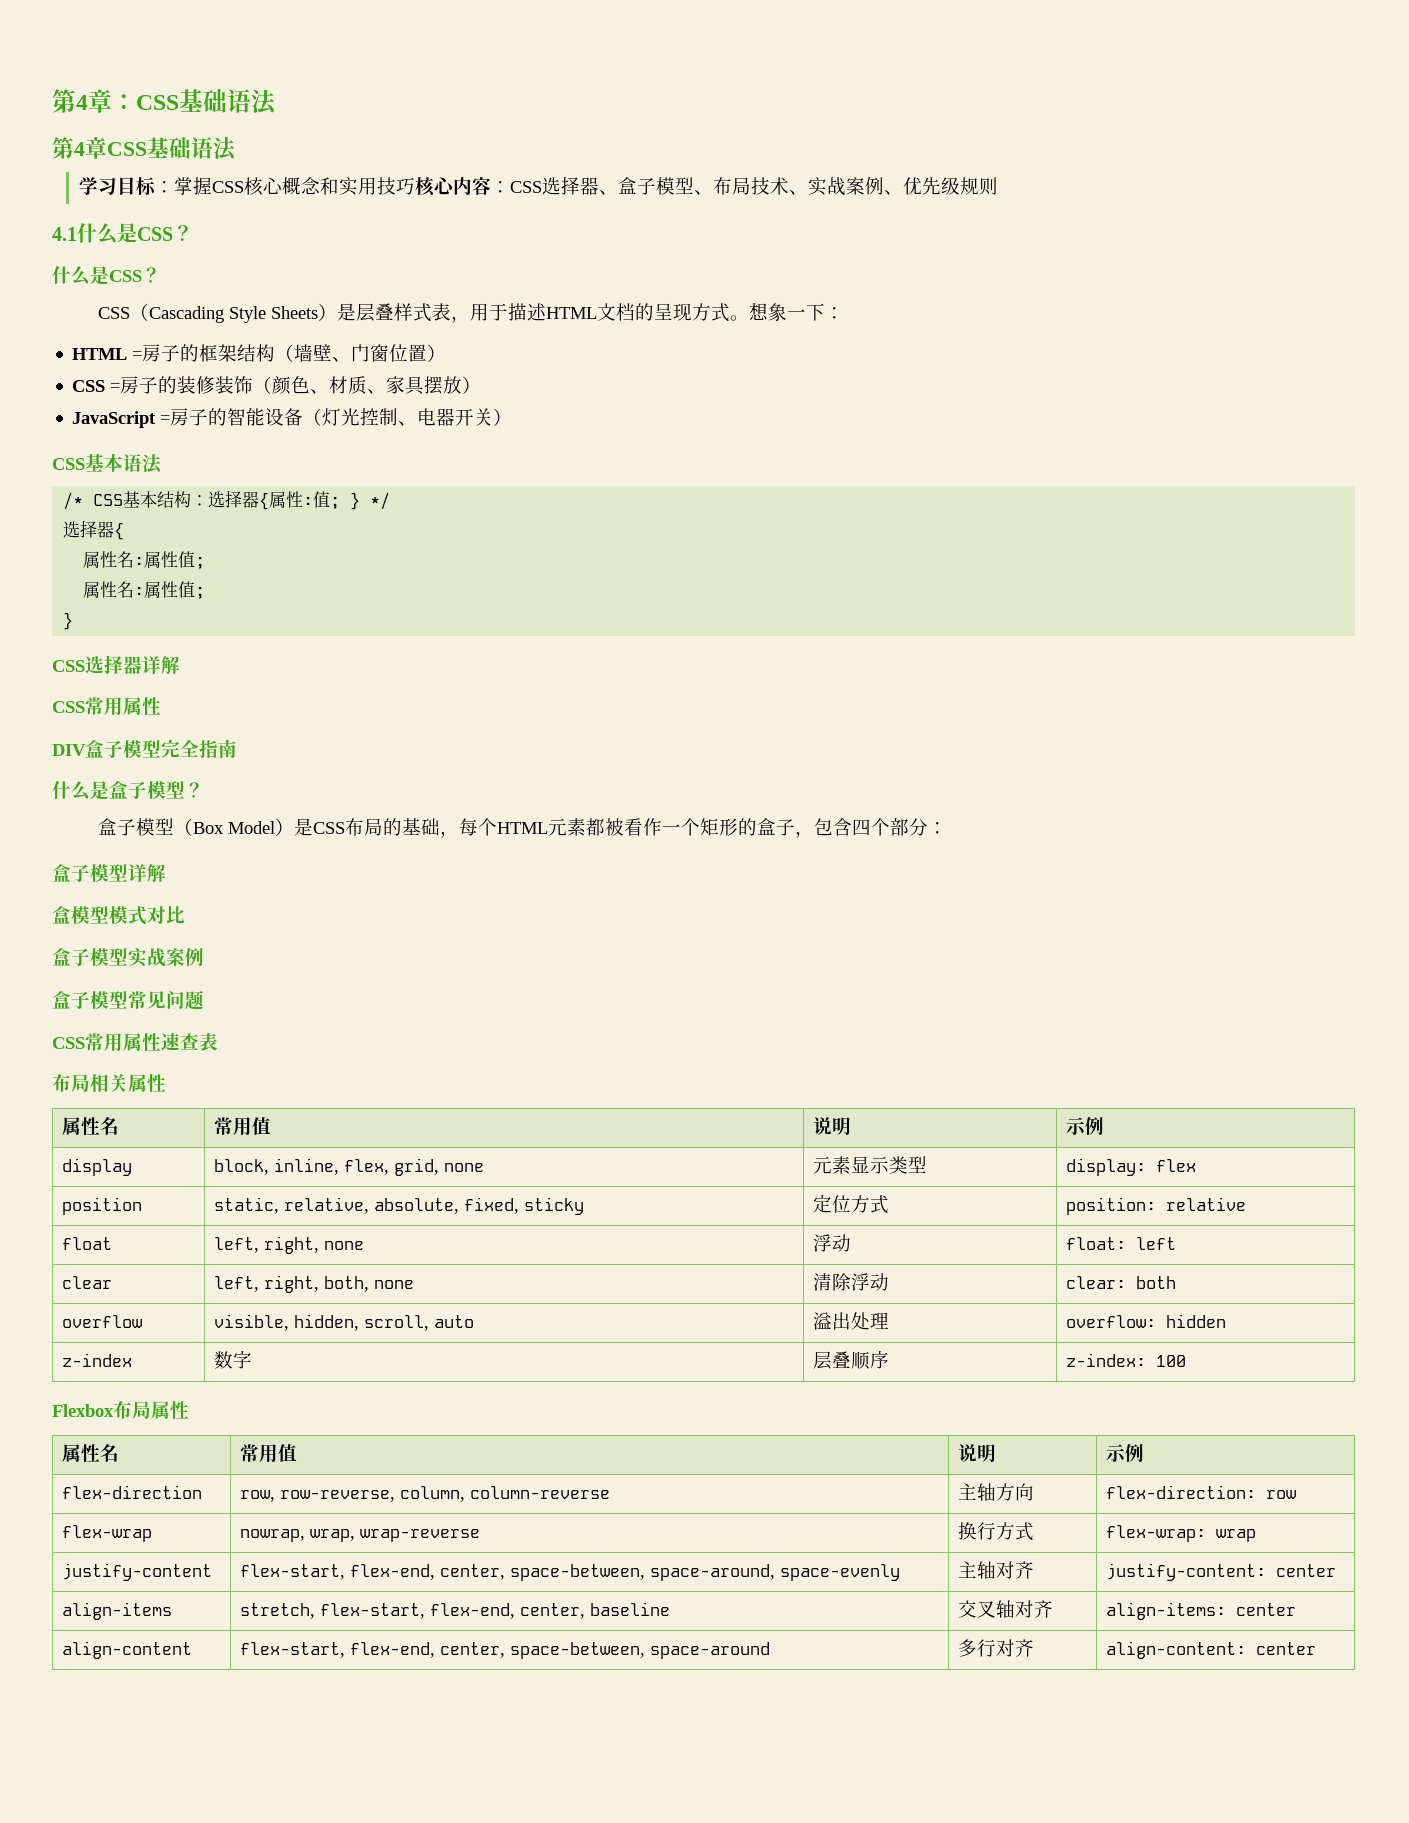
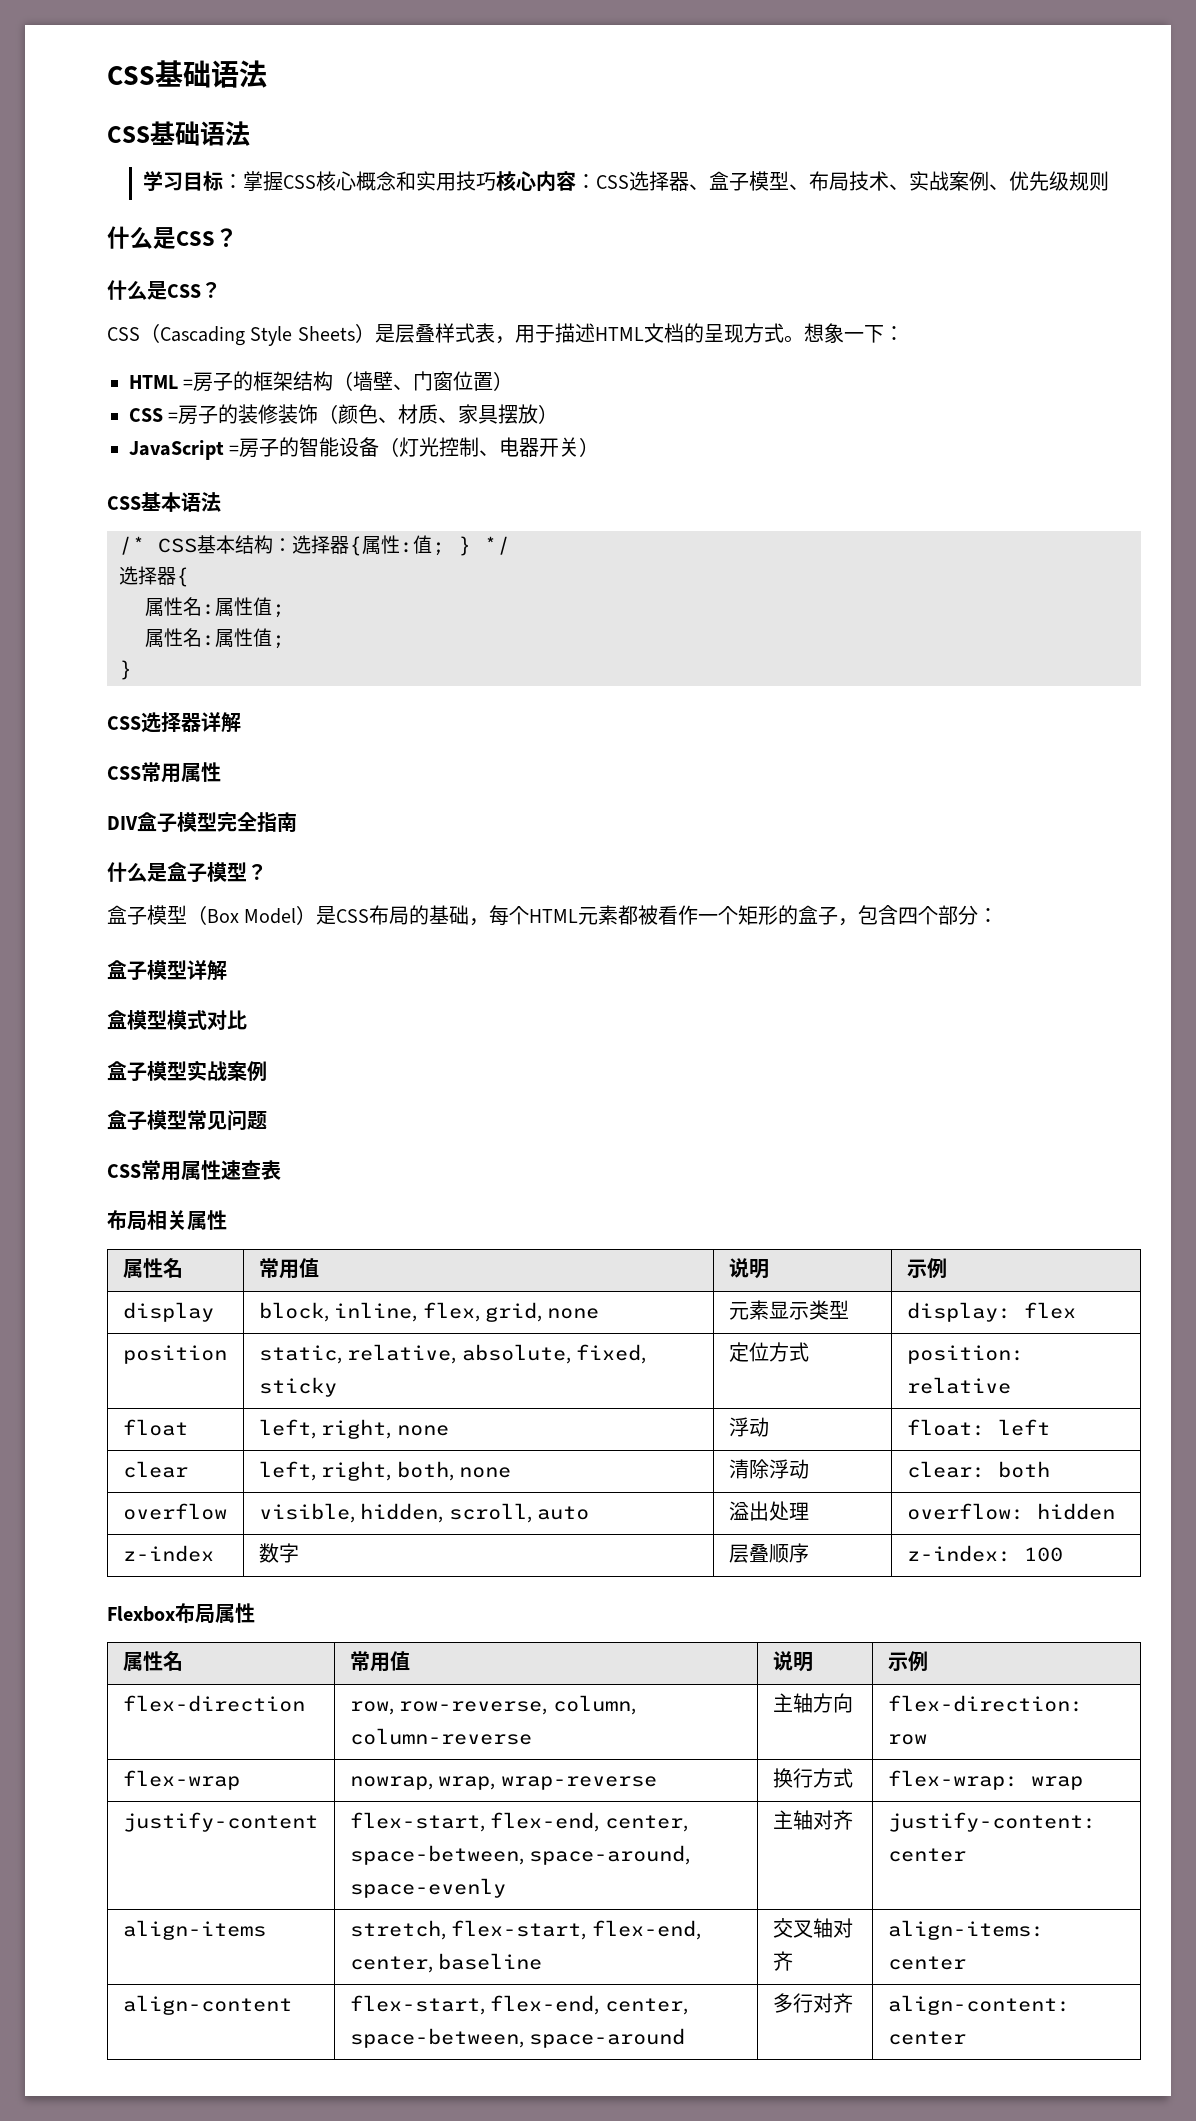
[52,89,277,115] [52,137,107,159] 第4章：CSS基础语法 // 第4章 -> [107,60,267,88] CSS基础语法 //
[52,227,77,241] 4.1 -> (1110, 181) none

